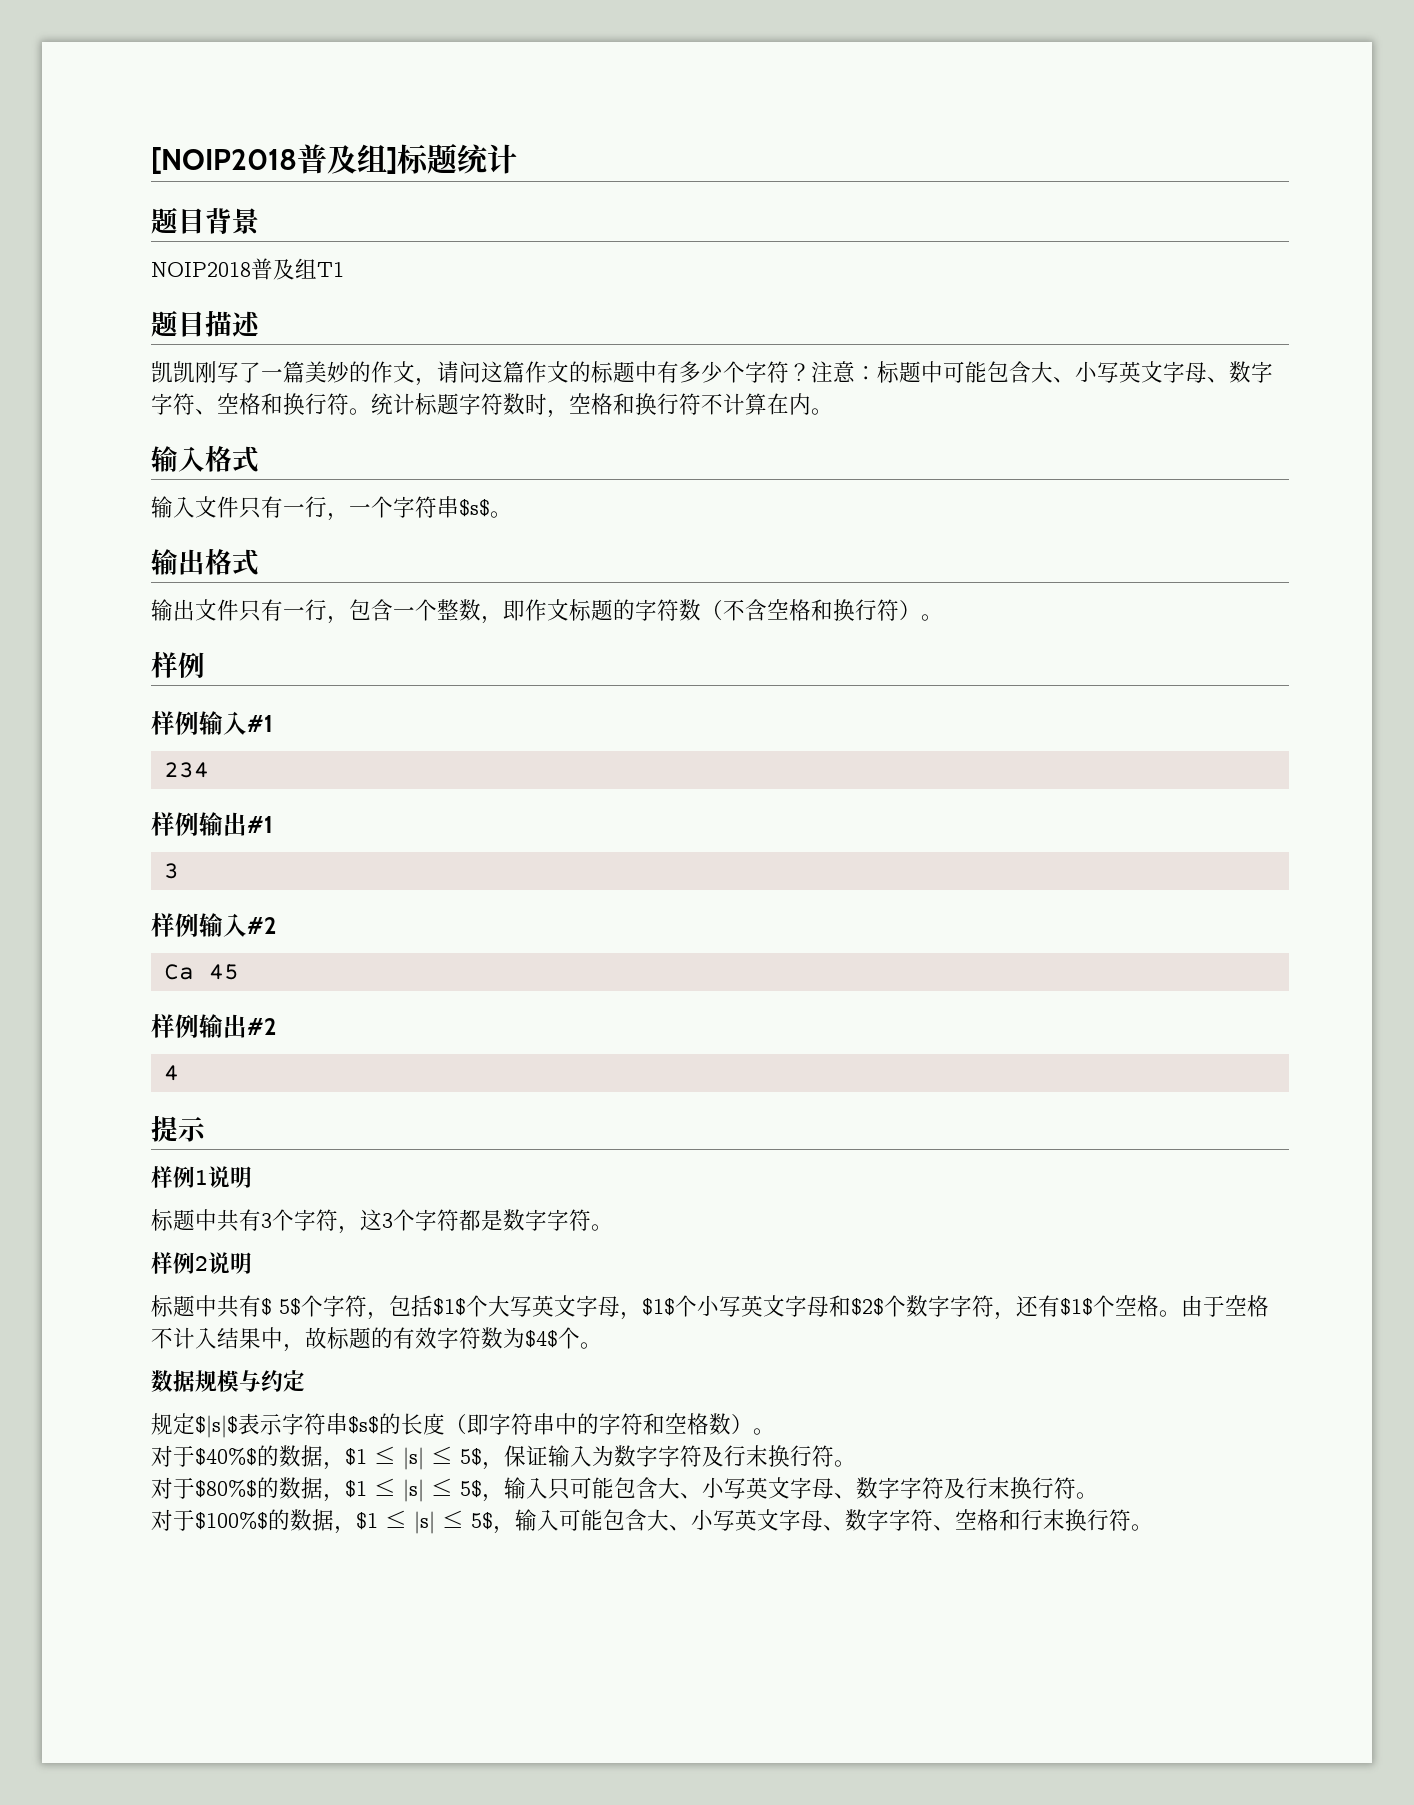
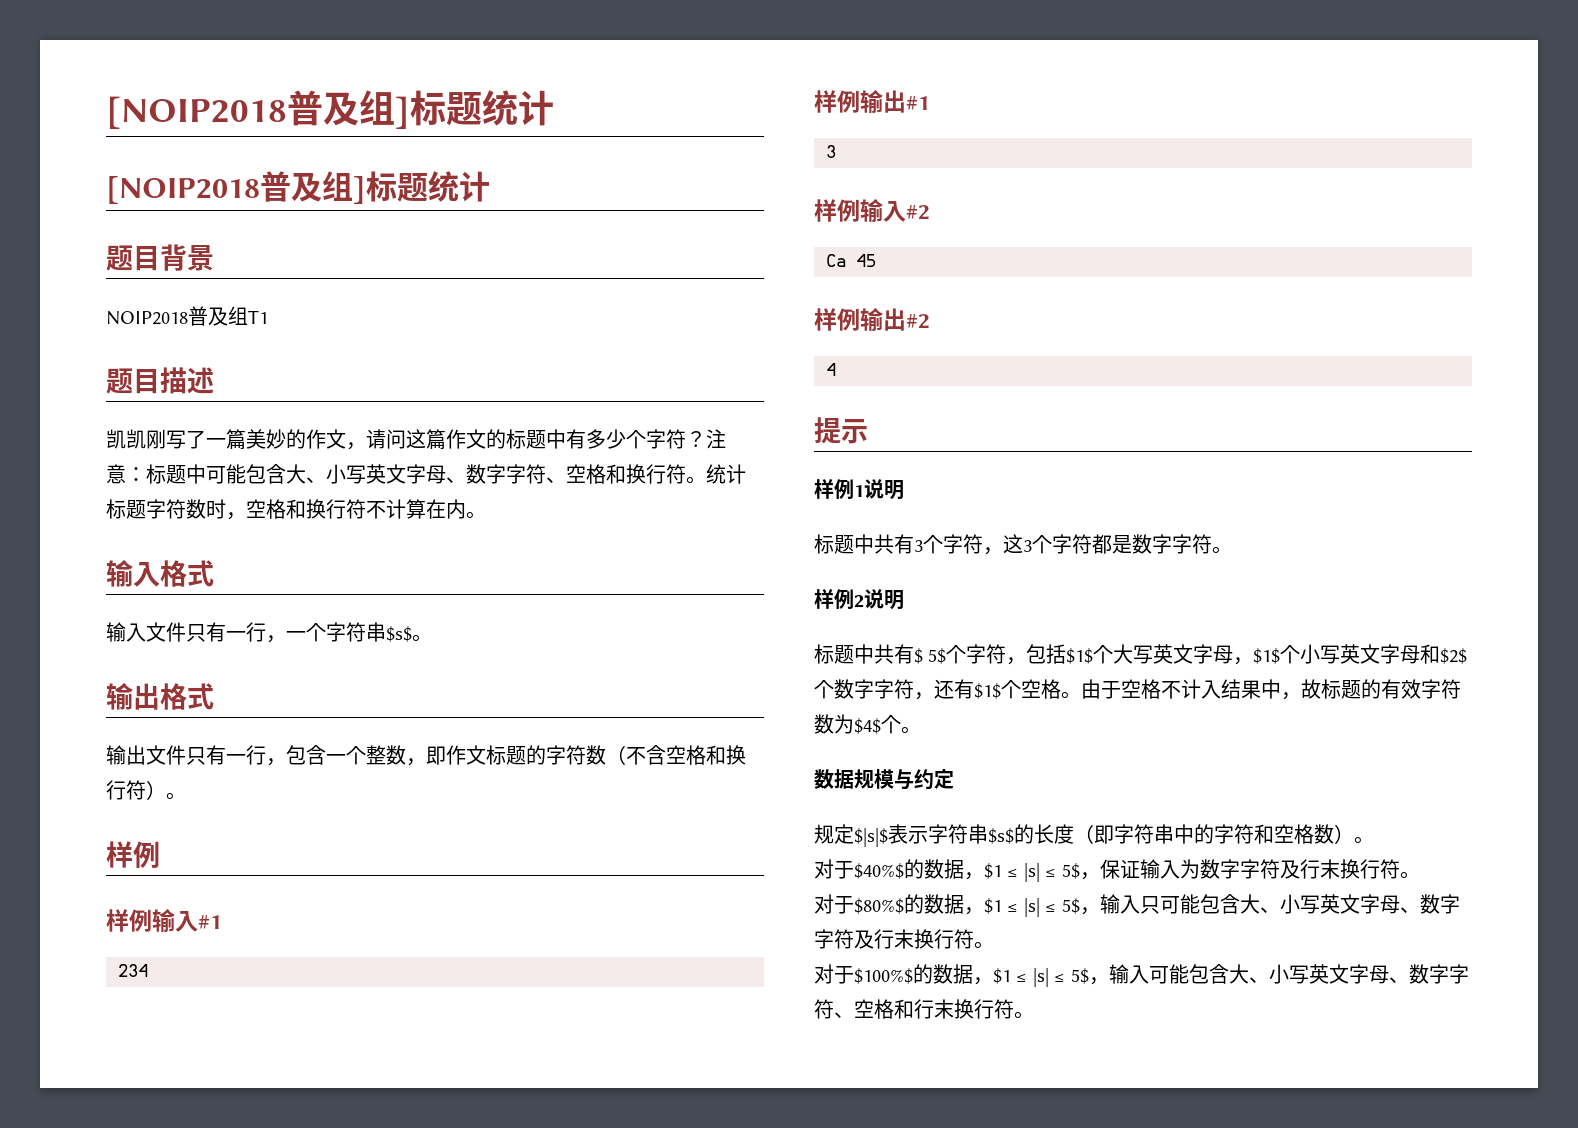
[151,143,517,174] [NOIP2018普及组]标题统计 -> [106,90,554,129] [106,171,490,204] [NOIP2018普及组]标题统计 // [NOIP2018普及组]标题统计

